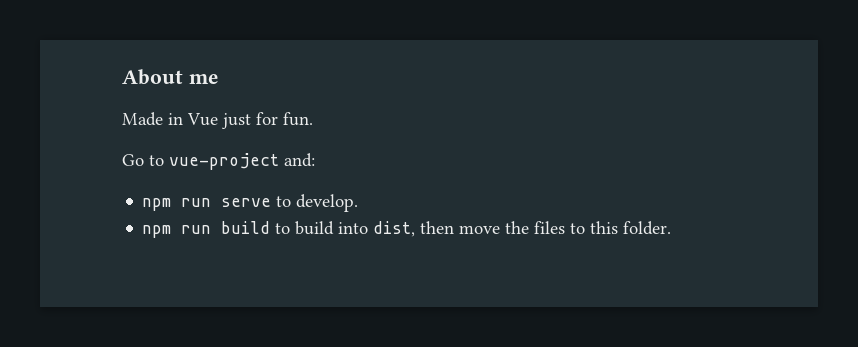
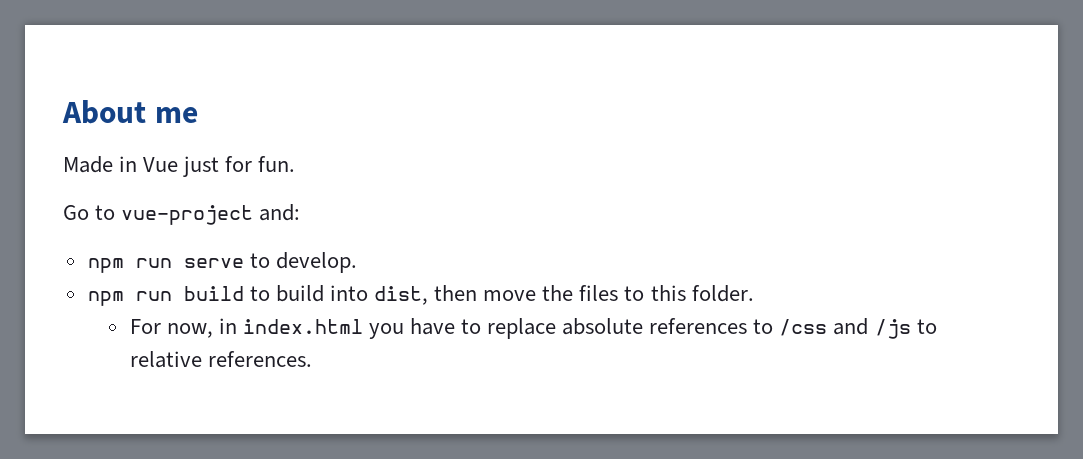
(672, 228) none -> [129,318,937,339] [129,351,312,368] // For now, in index.html you have to replace absolute references to /css and /js to relative references.

